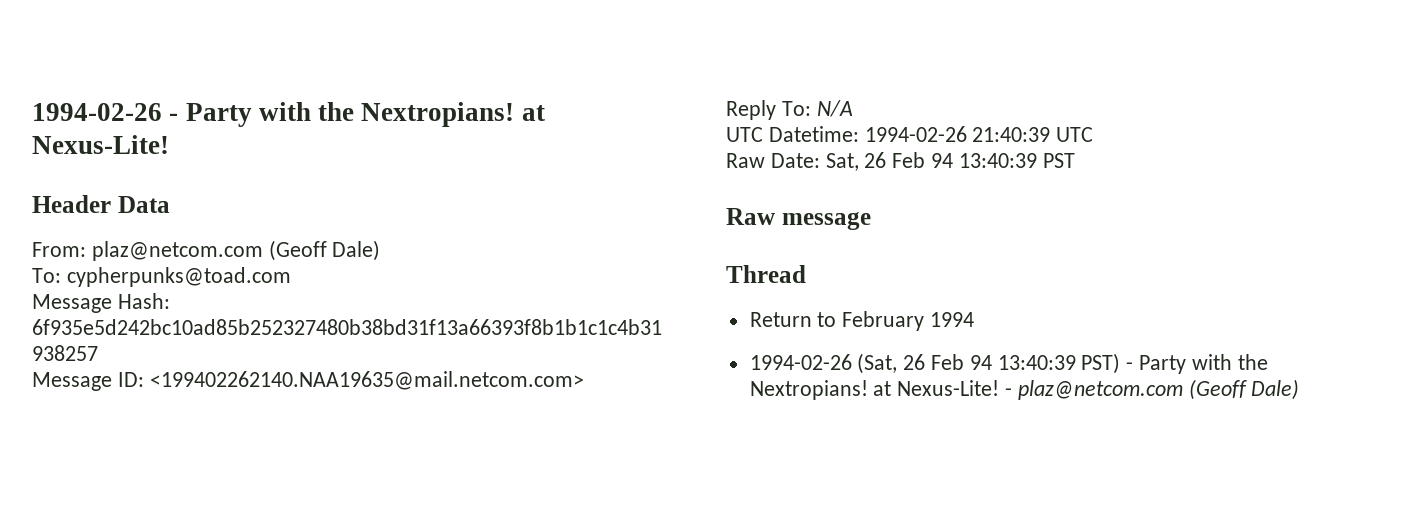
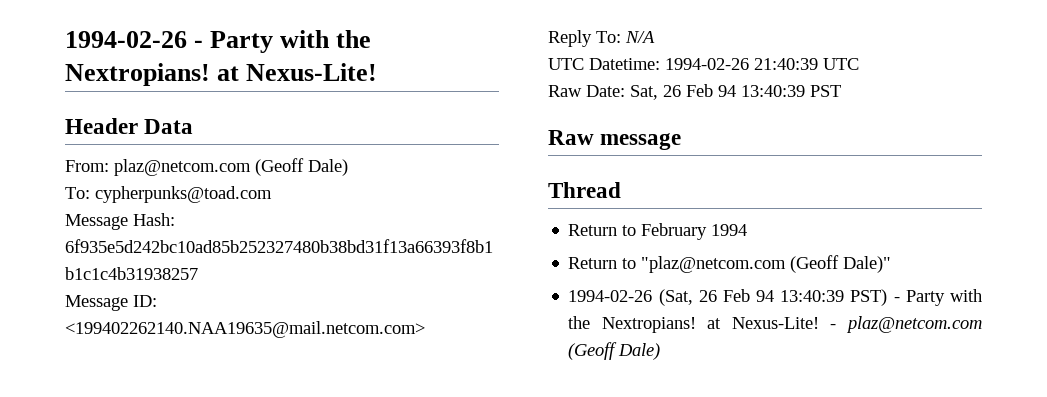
(975, 319) none -> [568,255,892,273] // Return to "plaz@netcom.com (Geoff Dale)"

